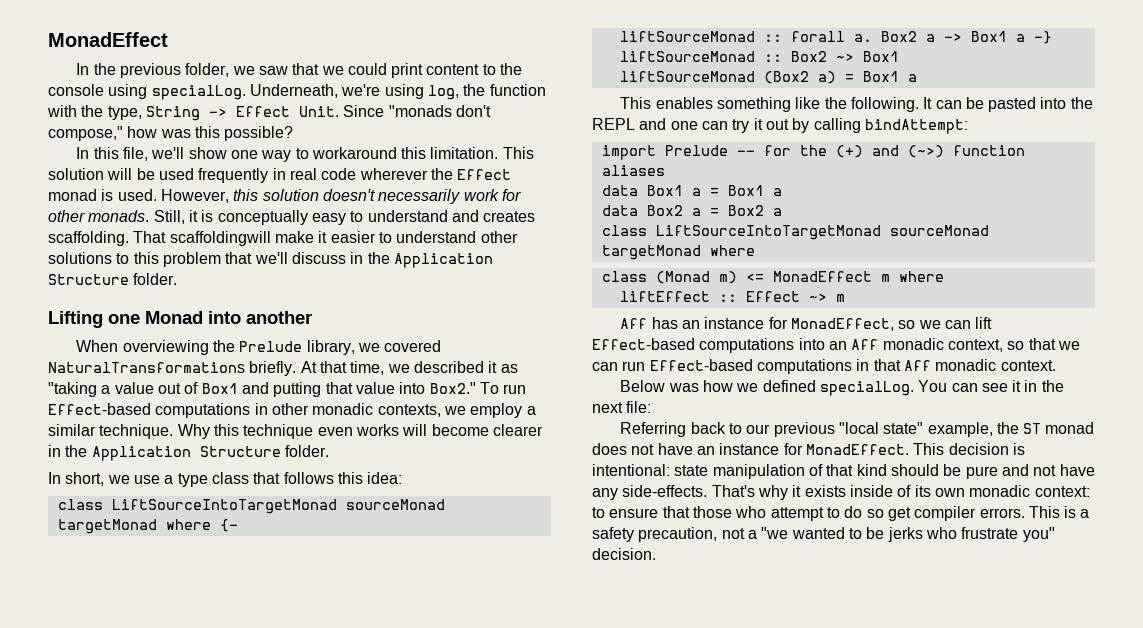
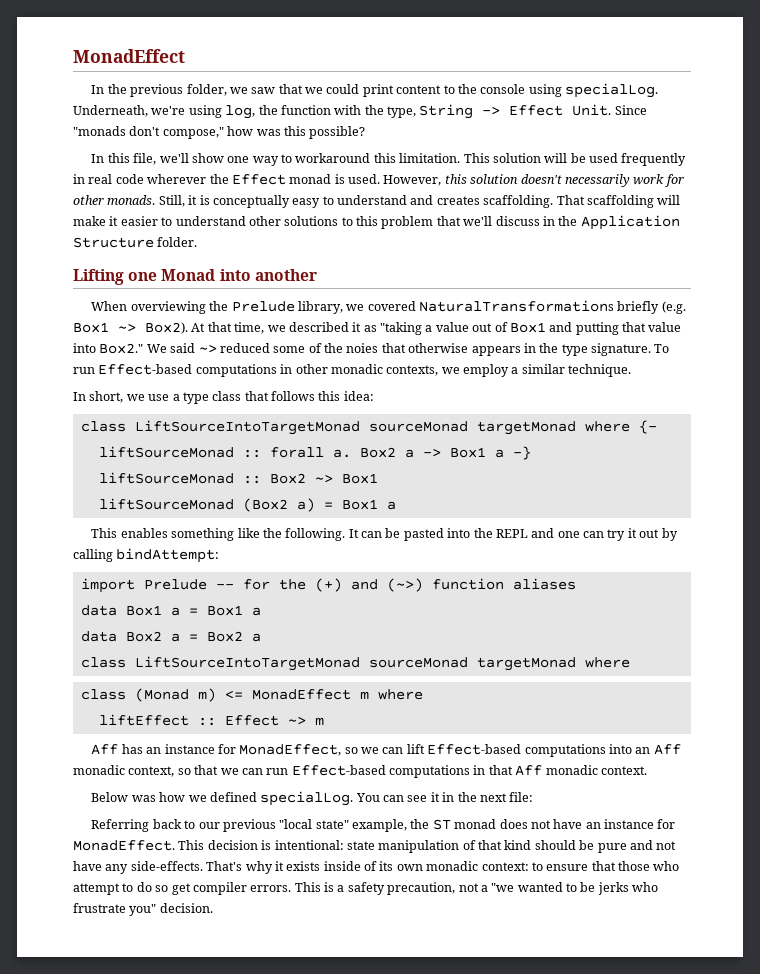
[169,231,271,246] scaffoldingwill -> [586,195,681,208] scaffolding will
[249,361,297,376] briefly. -> [617,301,686,314] [73,322,188,334] briefly (e.g. Box1 ~> Box2).
(476, 388) none -> [146,343,651,356] We said ~> reduced some of the noies that otherwise appears in the type signature.
[177,424,543,439] [48,445,329,461] Why this technique even works will become clearer in the Application Structure folder. -> (632, 370) none

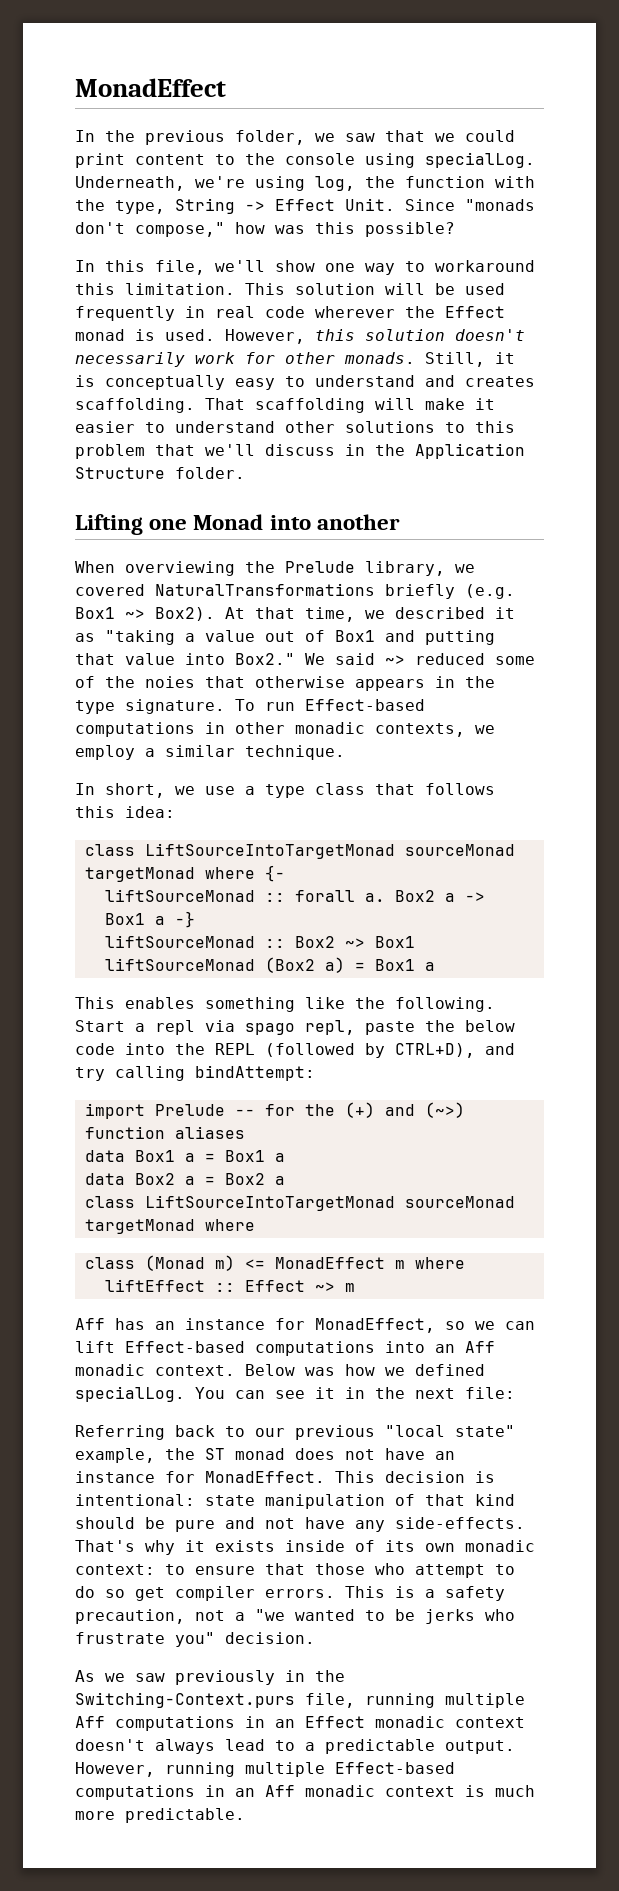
[348,528,678,541] It can be pasted into the REPL and one can try it out by -> [75,1020,515,1035] [75,1043,515,1058] [75,1067,105,1081] Start a repl via spago repl, paste the below code into the REPL (followed by CTRL+D), and try
[128,765,598,778] context, so that we can run Effect-based computations in that Aff monadic -> (145, 1370) none
(647, 770) // -> (235, 1370) none
(213, 908) none -> [75,1670,345,1685] [75,1692,525,1708] [75,1716,525,1731] [75,1739,515,1754] [75,1762,455,1777] [75,1785,535,1800] [75,1808,245,1823] // As we saw previously in the Switching-Context.purs file, running multiple Aff computations in an Effect monadic context doesn't always lead to a predictable output. However, running multiple Effect-based computations in an Aff monadic context is much more predictable.

